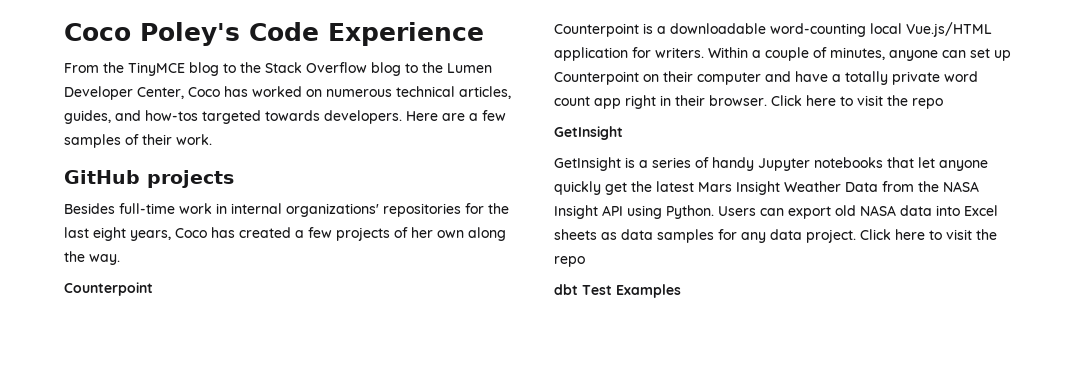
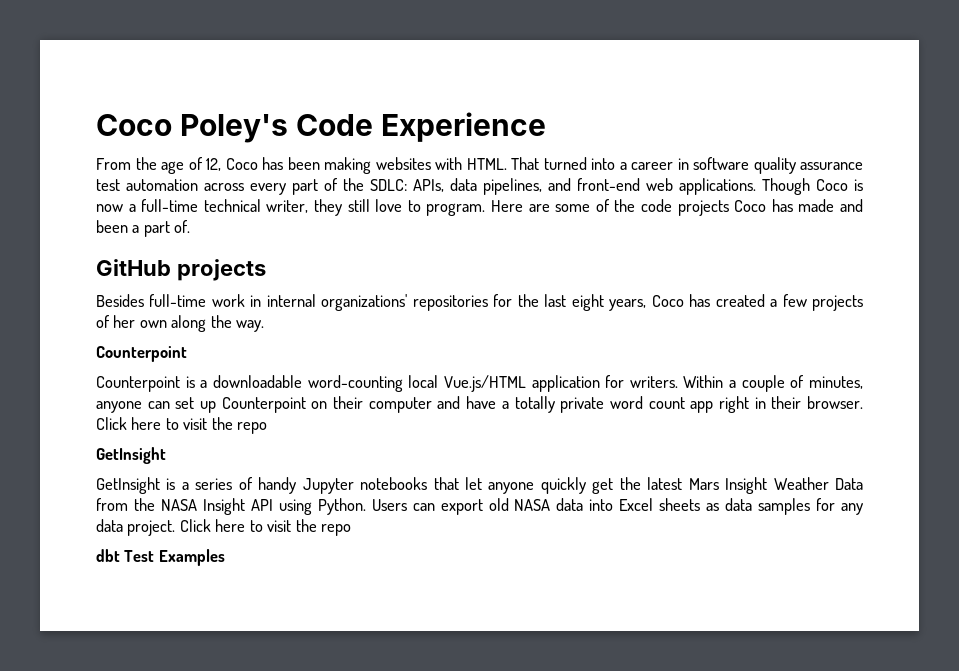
[128,62,492,76] [64,86,511,100] [64,110,506,124] [64,134,212,148] TinyMCE blog to the Stack Overflow blog to the Lumen Developer Center, Coco has worked on numerous technical articles, guides, and how-tos targeted towards developers. Here are a few samples of their work. -> [161,157,863,174] [96,178,863,195] [96,199,864,216] [96,220,191,237] age of 12, Coco has been making websites with HTML. That turned into a career in software quality assurance test automation across every part of the SDLC: APIs, data pipelines, and front-end web applications. Though Coco is now a full-time technical writer, they still love to program. Here are some of the code projects Coco has made and been a part of.

